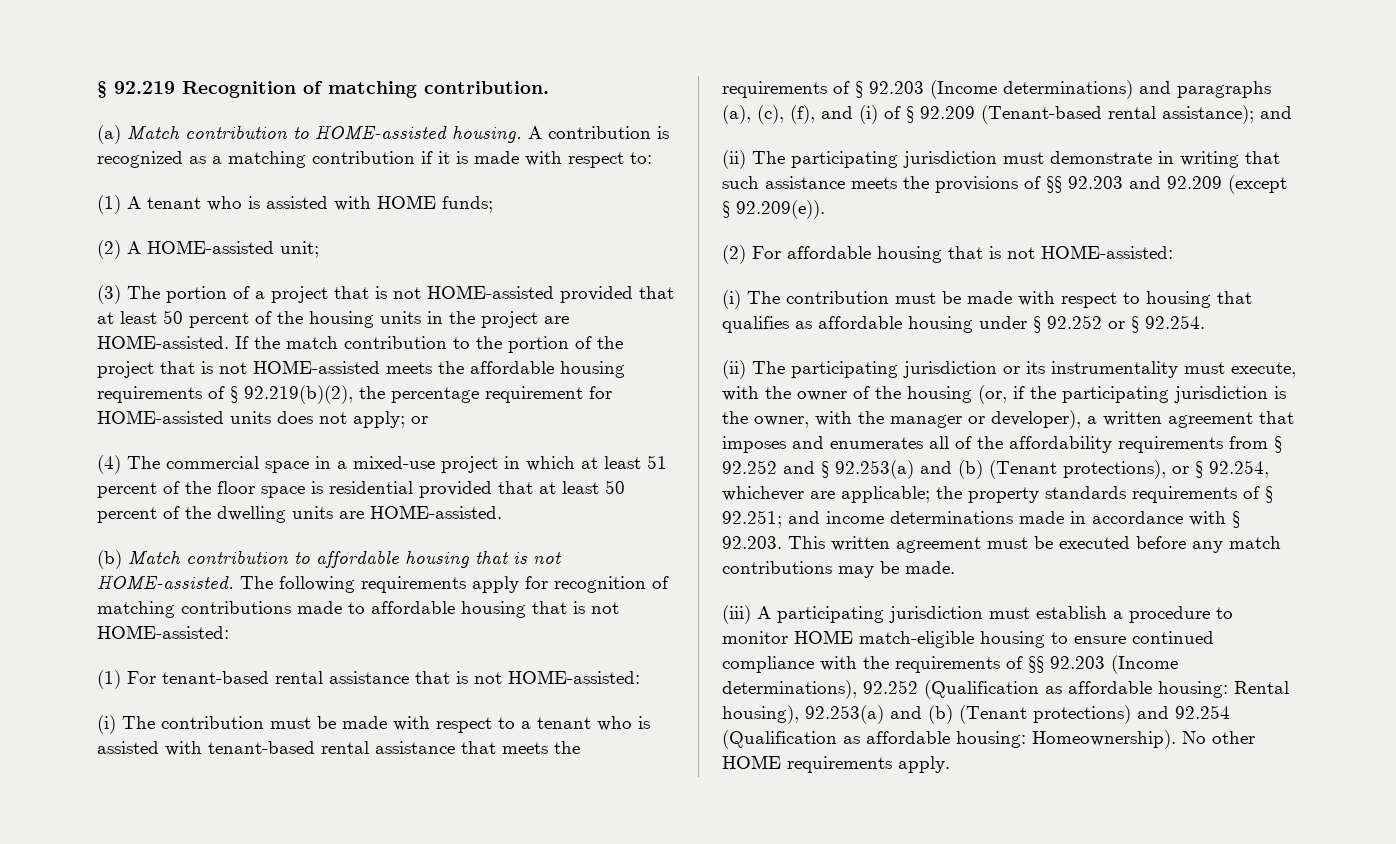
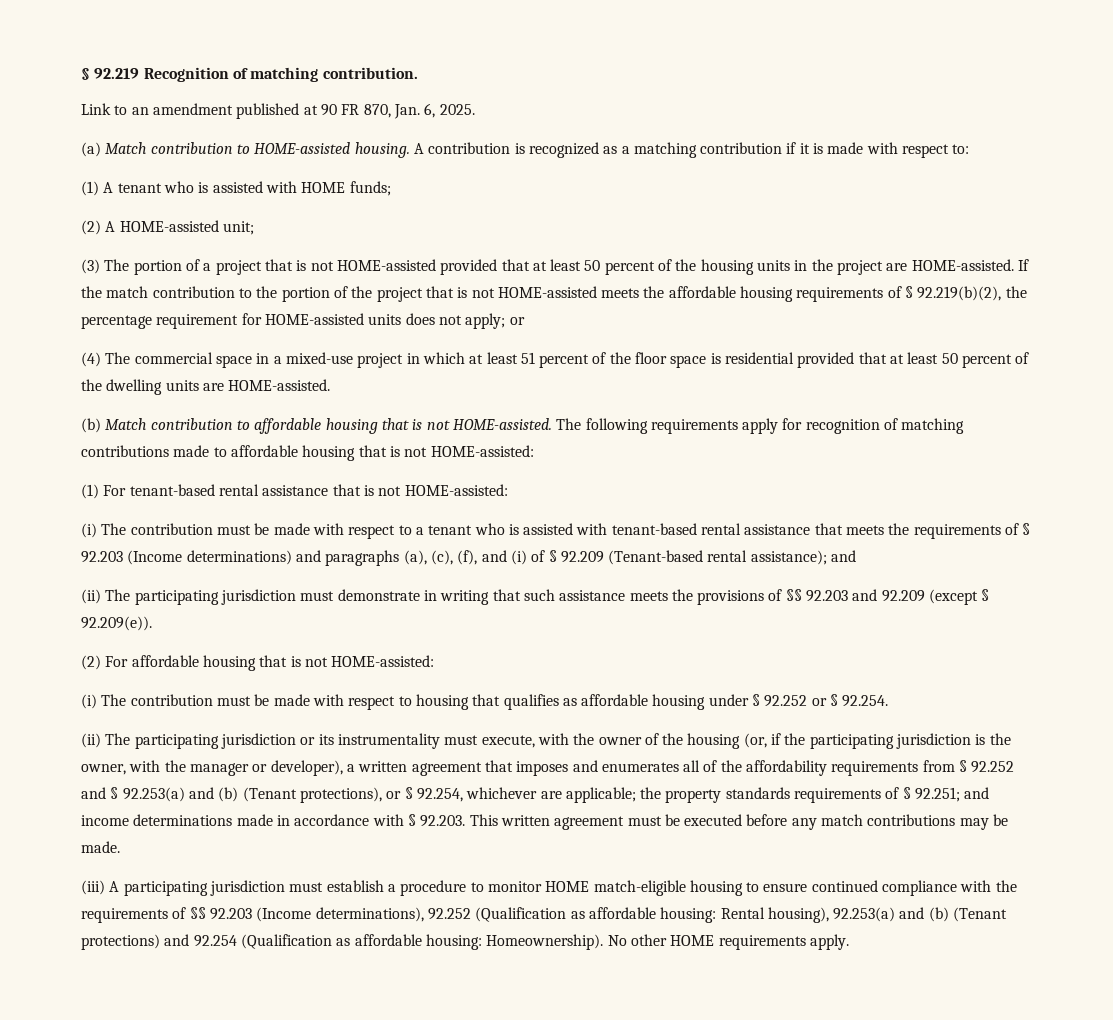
(549, 87) none -> [81,103,475,119] // Link to an amendment published at 90 FR 870, Jan. 6, 2025.

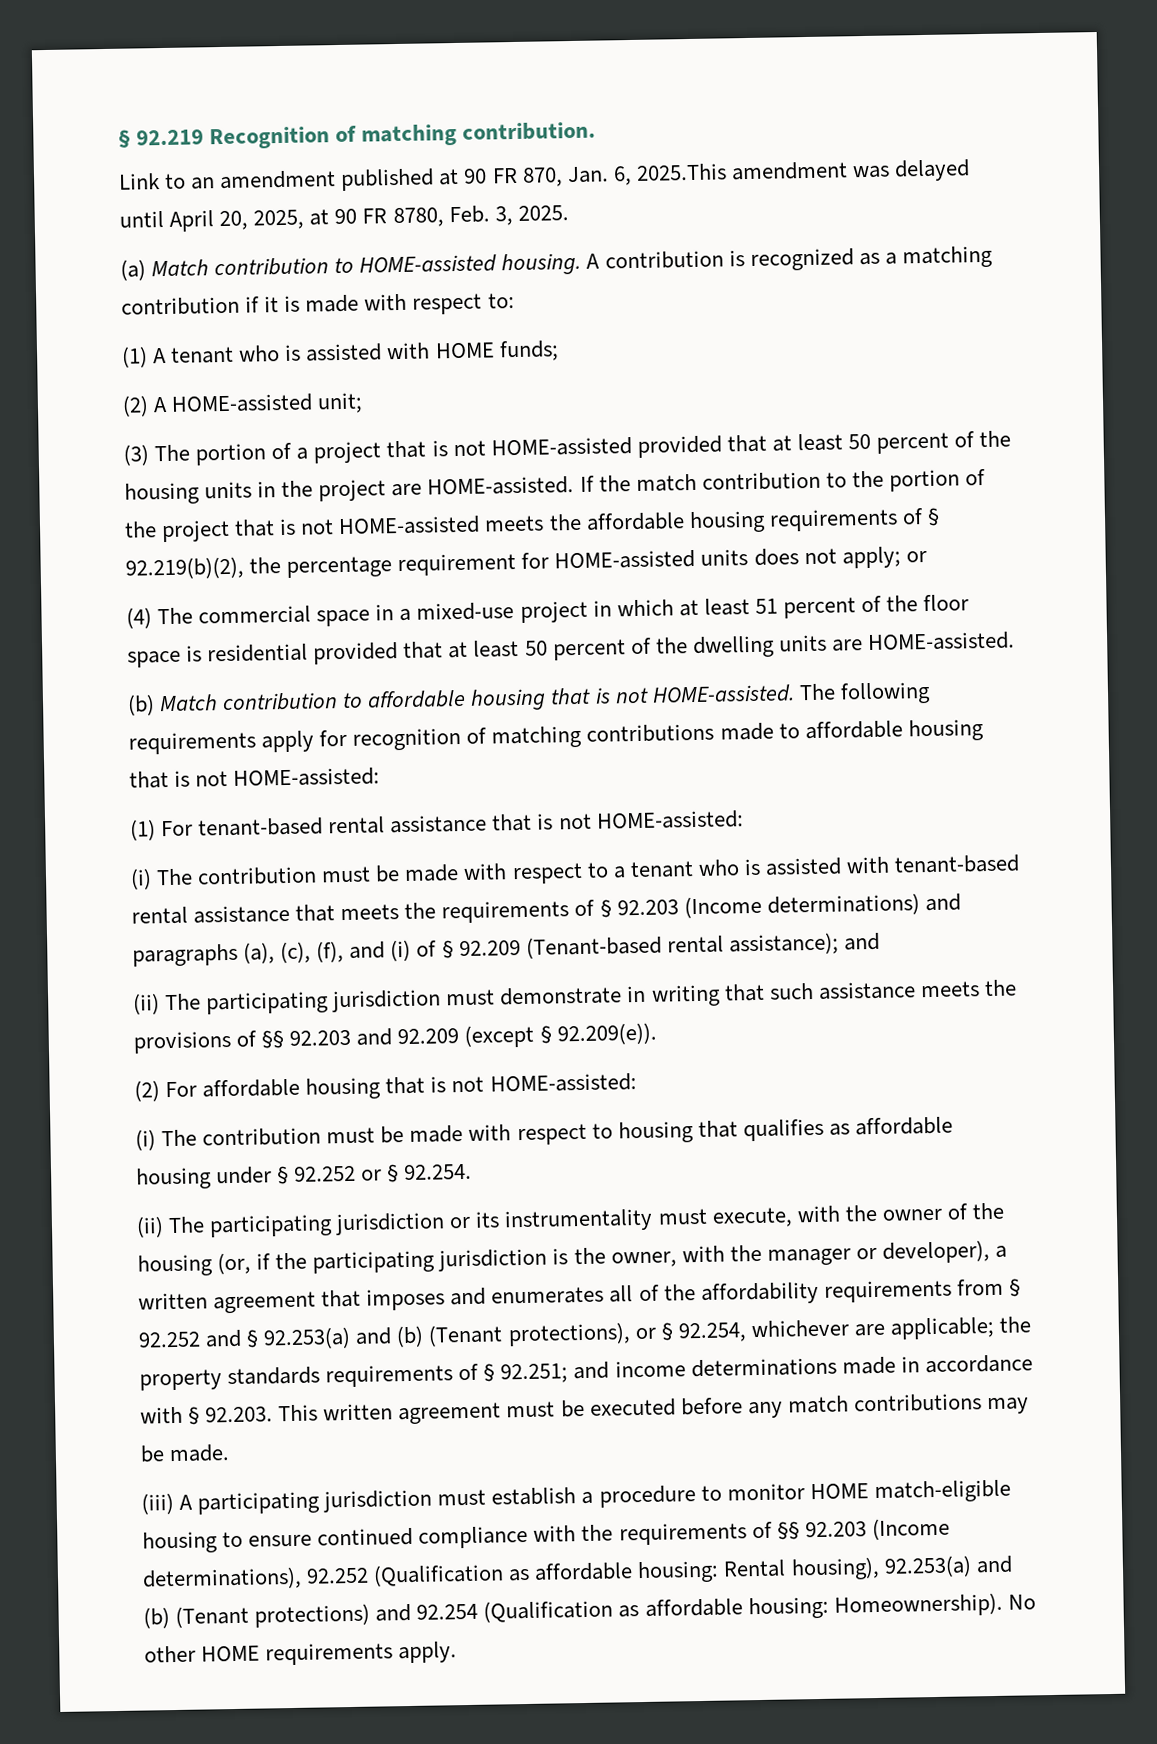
(436, 110) none -> [635,159,971,182] [119,205,513,232] 2025.This amendment was delayed until April 20, 2025, at 90 FR 8780, Feb. 3,

